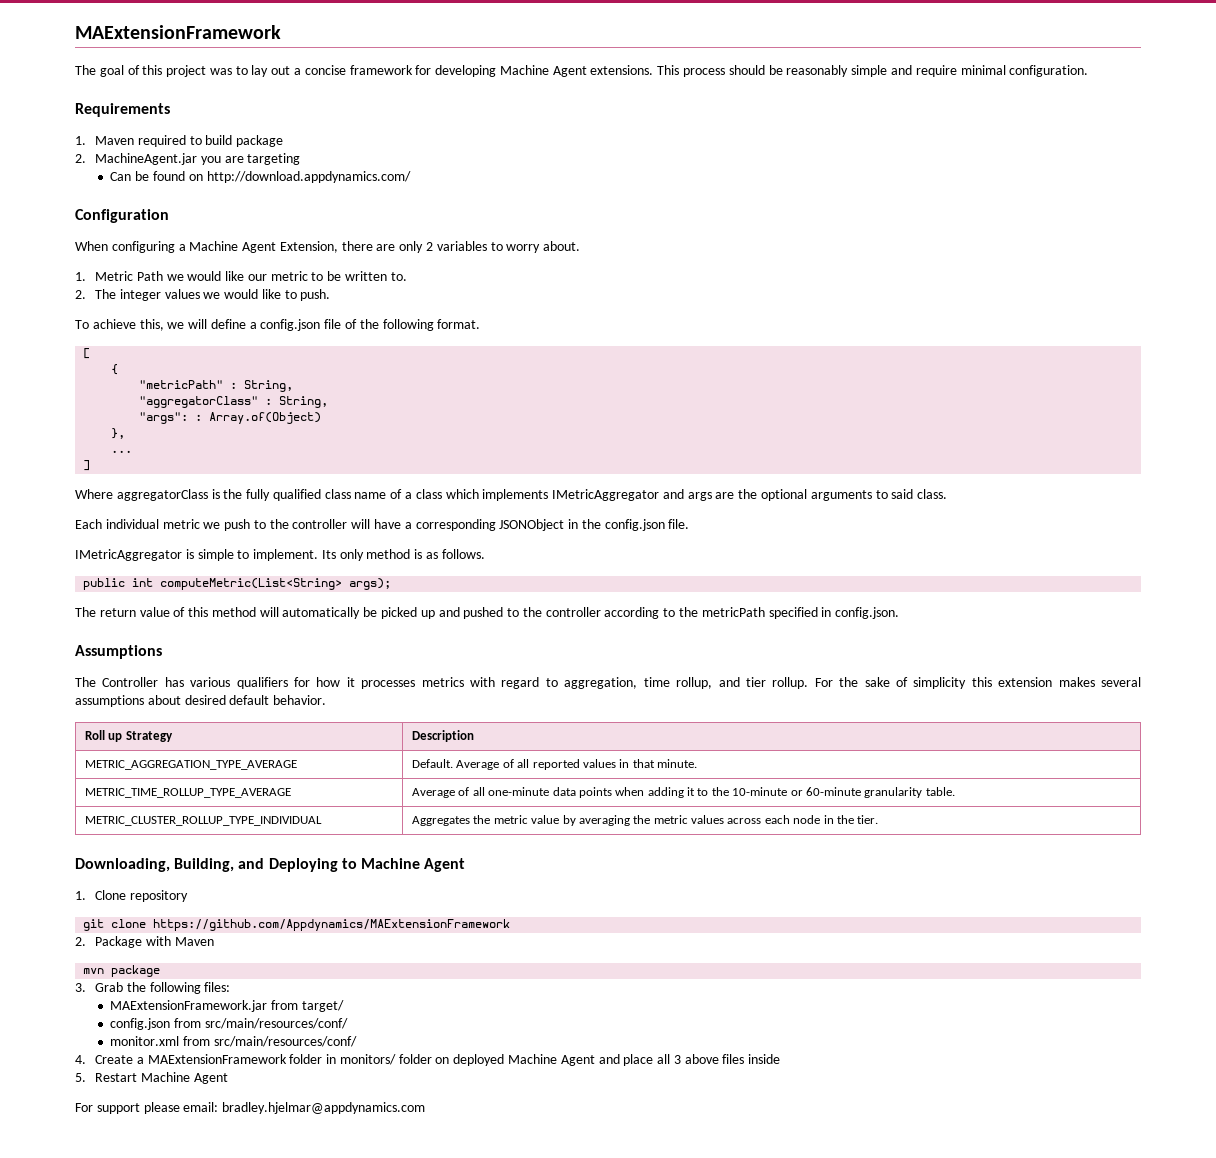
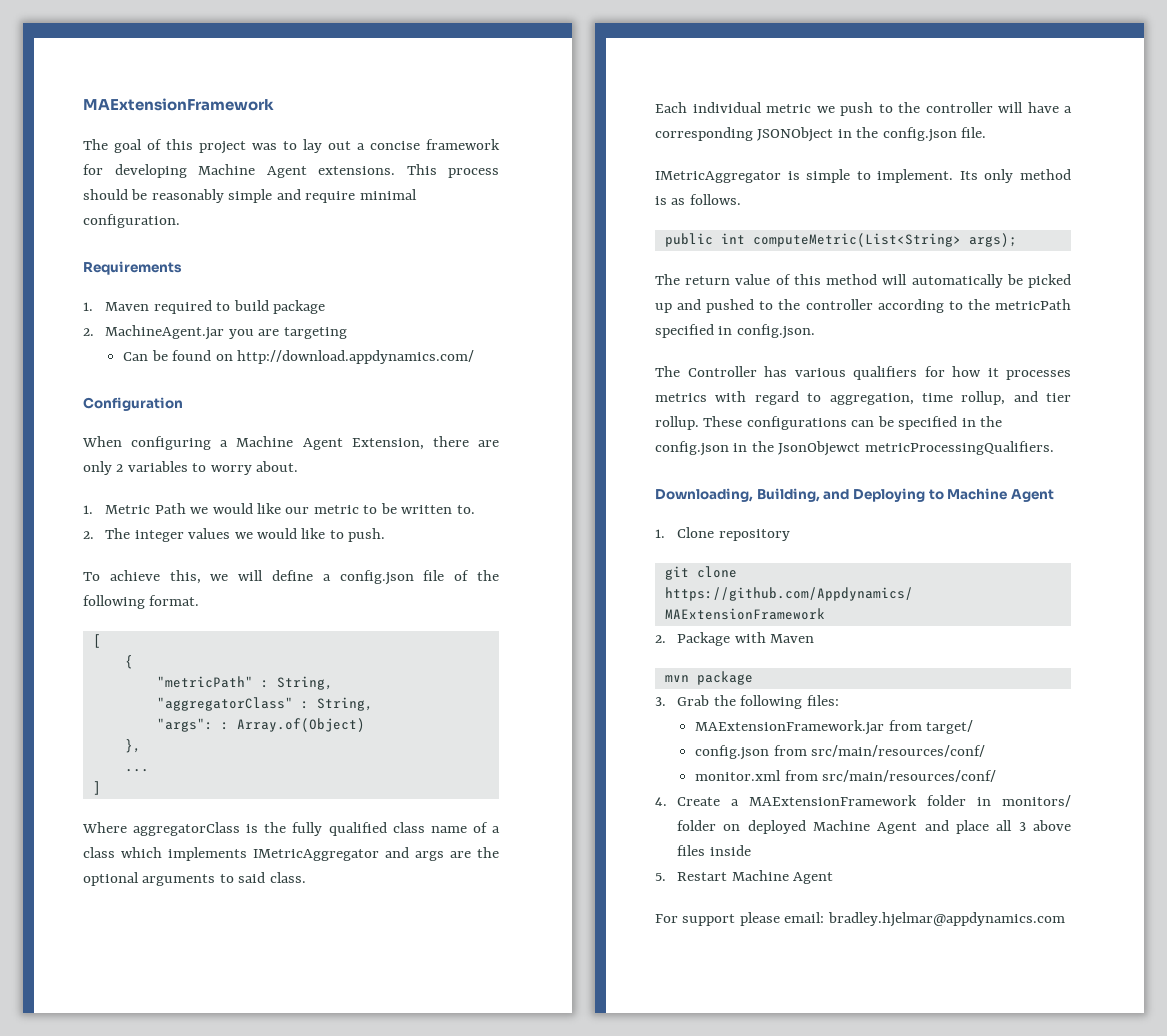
[75,645,162,659] // Assumptions -> (815, 331) none
[814,677,1141,689] [75,695,327,707] [85,730,173,742] [412,730,475,742] [85,760,298,770] [412,759,698,770] [85,788,292,798] [412,787,955,798] [85,816,323,826] [412,815,879,826] For the sake of simplicity this extension makes several assumptions about desired default behavior. // Roll up Strategy | Description // METRIC_AGGREGATION_TYPE_AVERAGE | Default. Average of all reported values in that minute. // METRIC_TIME_ROLLUP_TYPE_AVERAGE | Average of all one-minute data points when adding it to the 10-minute or 60-minute granularity table. // METRIC_CLUSTER_ROLLUP_TYPE_INDIVIDUAL | Aggregates the metric value by averaging the metric values across each node in the tier. -> [703,416,1003,430] [655,441,1054,456] These configurations can be specified in the config.json in the JsonObjewct metricProcessingQualifiers.

